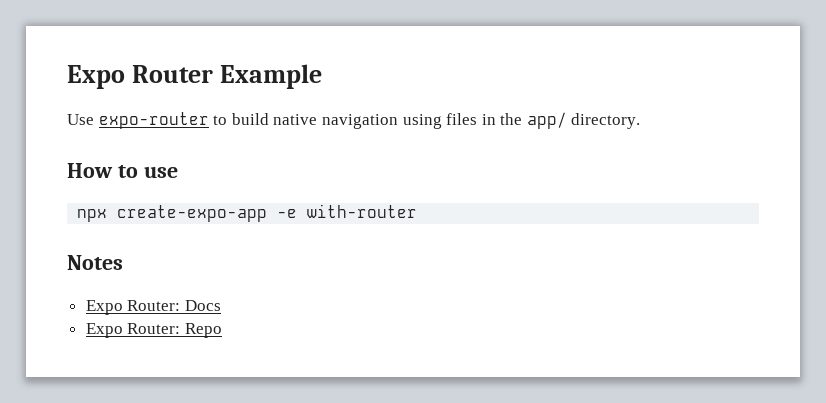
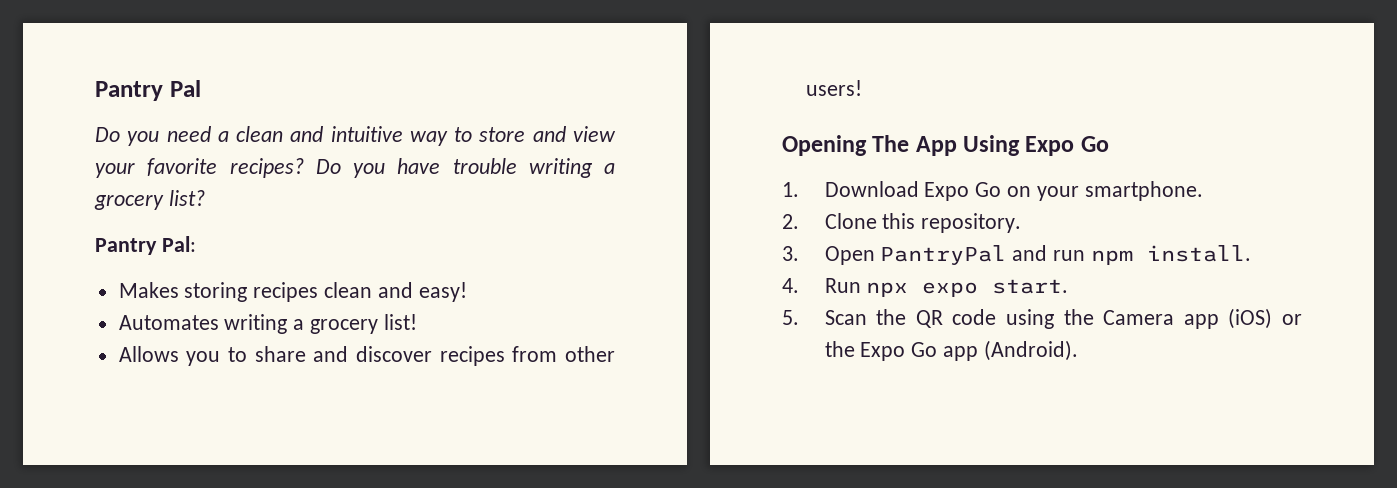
[67,64,322,89] [67,112,641,129] [67,163,178,178] [77,204,418,222] [67,255,123,270] [85,300,221,315] [85,323,222,338] Expo Router Example // Use expo-router to build native navigation using files in the app/ directory. // How to use // npx create-expo-app -e with-router // Notes // Expo Router: Docs // Expo Router: Repo -> [95,80,201,101] [95,126,616,146] [95,158,615,178] [94,190,205,210] [95,236,196,255] [118,282,467,302] [118,314,417,334] [118,346,615,366] [805,80,862,96] [782,135,1109,156] [782,181,1203,201] [782,213,1022,233] [782,245,1251,265] [782,278,1069,297] [782,308,1302,329] [824,340,1078,361] Pantry Pal // Do you need a clean and intuitive way to store and view your favorite recipes? Do you have trouble writing a grocery list? // Pantry Pal: // Makes storing recipes clean and easy! // Automates writing a grocery list! // Allows you to share and discover recipes from other users! // Opening The App Using Expo Go // 1. Download Expo Go on your smartphone. // 2. Clone this repository. // 3. Open PantryPal and run npm install. // 4. Run npx expo start. // 5. Scan the QR code using the Camera app (iOS) or the Expo Go app (Android).

